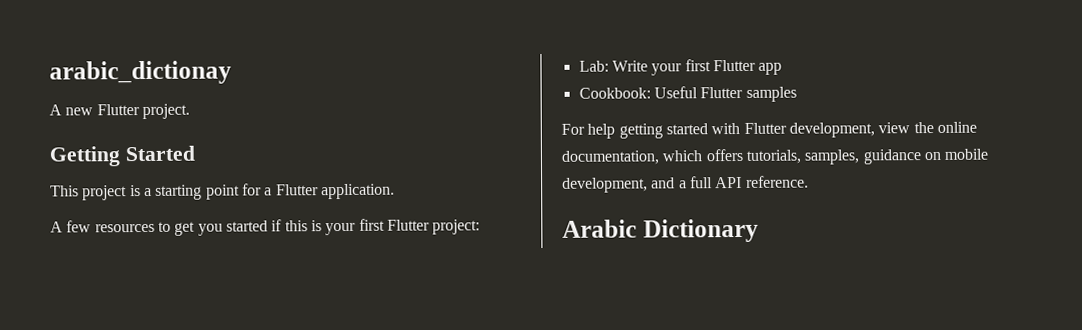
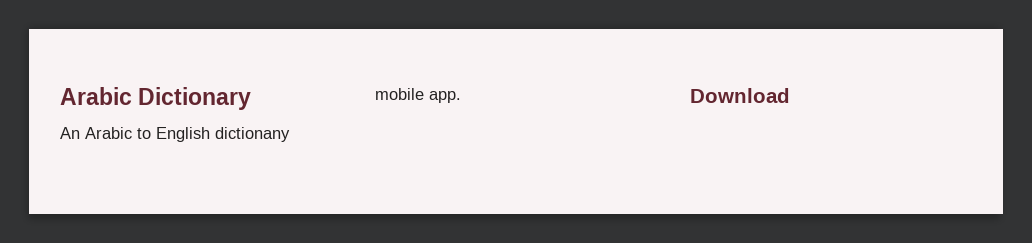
[49,60,232,85] [49,103,190,120] [49,145,195,167] [50,183,395,201] [50,218,481,236] [578,59,783,76] [578,86,797,102] [561,121,977,139] [561,148,989,165] [562,175,809,193] [562,218,759,243] arabic_dictionay // A new Flutter project. // Getting Started // This project is a starting point for a Flutter application. // A few resources to get you started if this is your first Flutter project: // Lab: Write your first Flutter app // Cookbook: Useful Flutter samples // For help getting started with Flutter development, view the online documentation, which offers tutorials, samples, guidance on mobile development, and a full API reference. // Arabic Dictionary -> [60,87,252,110] [60,127,290,142] [375,88,461,103] [690,88,790,103] Arabic Dictionary // An Arabic to English dictionany mobile app. // Download

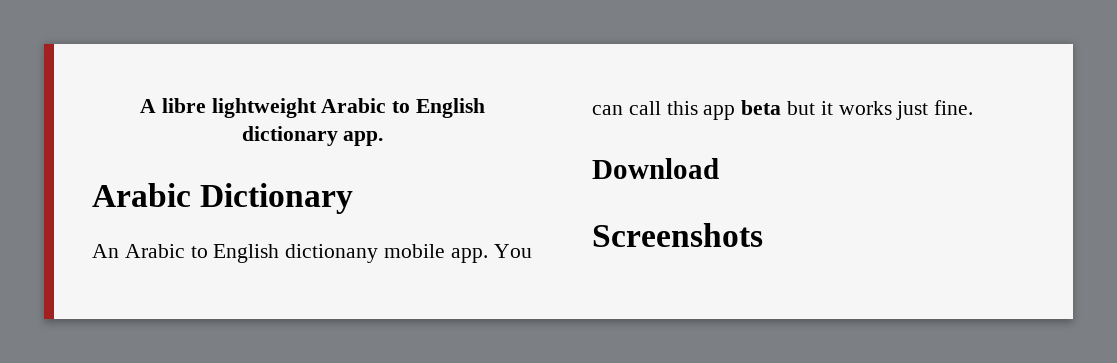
(60, 96) none -> [139,98,486,118] [241,126,384,146] A libre lightweight Arabic to English dictionary app. //
(461, 97) none -> [493,244,532,258] [592,100,974,120] You can call this app beta but it works just fine.
(790, 95) none -> [592,223,763,247] // Screenshots

